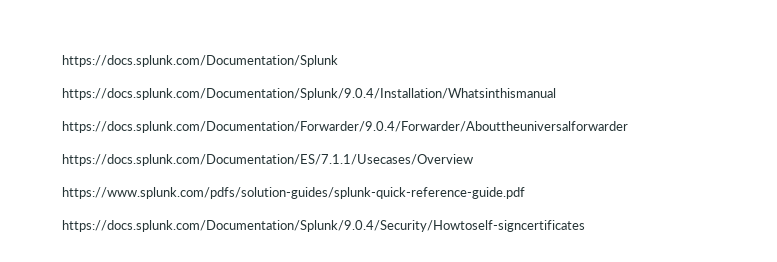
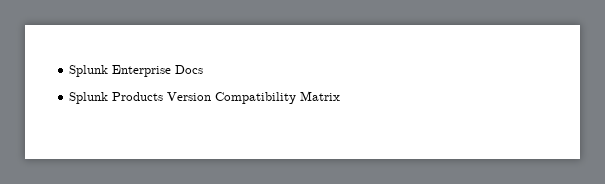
[62,55,338,67] [62,88,556,100] [62,121,628,133] [62,154,473,166] [62,187,525,199] [62,220,585,232] https://docs.splunk.com/Documentation/Splunk // https://docs.splunk.com/Documentation/Splunk/9.0.4/Installation/Whatsinthismanual // https://docs.splunk.com/Documentation/Forwarder/9.0.4/Forwarder/Abouttheuniversalforwarder // https://docs.splunk.com/Documentation/ES/7.1.1/Usecases/Overview // https://www.splunk.com/pdfs/solution-guides/splunk-quick-reference-guide.pdf // https://docs.splunk.com/Documentation/Splunk/9.0.4/Security/Howtoself-signcertificates -> [69,65,204,77] [69,91,341,104] Splunk Enterprise Docs // Splunk Products Version Compatibility Matrix

